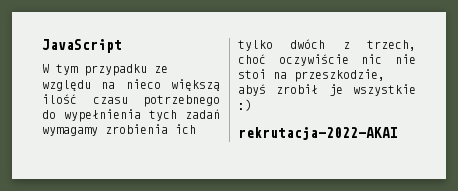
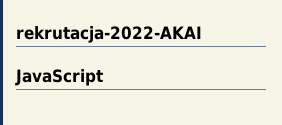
(42, 46) none -> [16,26,202,43] rekrutacja-2022-AKAI //
[42,64,168,76] [42,79,220,91] [42,94,220,107] [42,109,220,122] [42,124,196,136] [238,39,416,51] [238,54,416,66] [238,69,385,82] [238,84,416,96] [238,99,252,111] [238,127,398,140] // W tym przypadku ze względu na nieco większą ilość czasu potrzebnego do wypełnienia tych zadań wymagamy zrobienia ich tylko dwóch z trzech, choć oczywiście nic nie stoi na przeszkodzie, abyś zrobił je wszystkie :) // rekrutacja-2022-AKAI -> (103, 77) none

